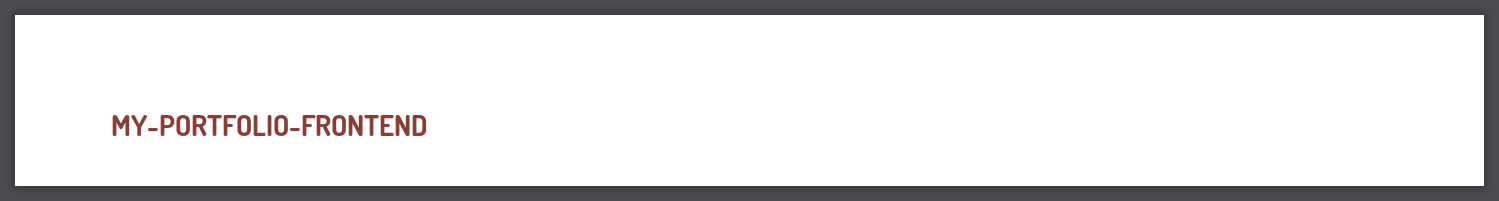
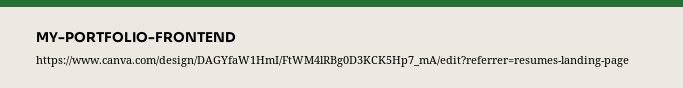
(428, 125) none -> [36,56,629,67] // https://www.canva.com/design/DAGYfaW1HmI/FtWM4lRBg0D3KCK5Hp7_mA/edit?referrer=resumes-landing-page

